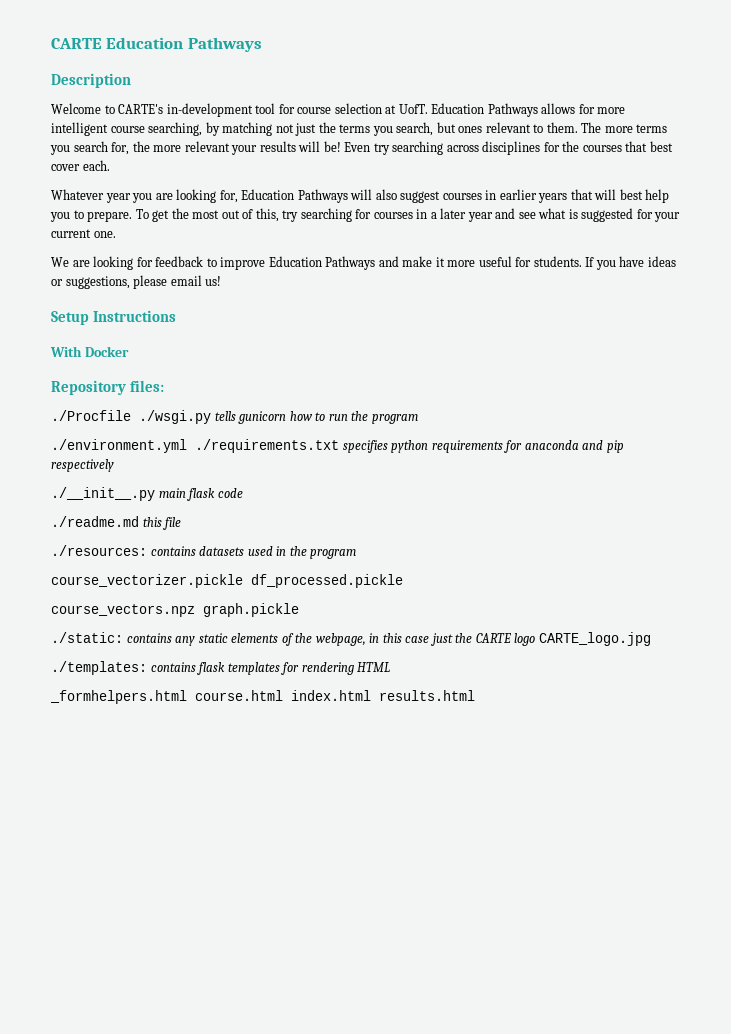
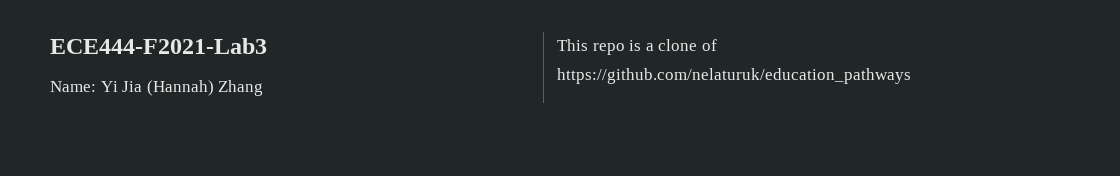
[51,37,262,52] [51,73,131,88] [51,103,626,117] [51,122,668,136] [50,141,673,155] [51,160,110,171] [51,189,670,203] [50,208,681,222] [51,229,116,238] [51,256,676,270] [51,275,222,289] [51,310,177,325] [50,346,129,357] [51,380,165,395] [51,410,418,424] [51,439,624,453] [51,459,114,472] [51,487,243,501] [51,516,182,530] [51,545,357,559] [51,574,403,588] [51,603,299,617] [51,632,651,646] [51,661,391,675] [50,690,475,704] CARTE Education Pathways // Description // Welcome to CARTE's in-development tool for course selection at UofT. Education Pathways allows for more intelligent course searching, by matching not just the terms you search, but ones relevant to them. The more terms you search for, the more relevant your results will be! Even try searching across disciplines for the courses that best cover each. // Whatever year you are looking for, Education Pathways will also suggest courses in earlier years that will best help you to prepare. To get the most out of this, try searching for courses in a later year and see what is suggested for your current one. // We are looking for feedback to improve Education Pathways and make it more useful for students. If you have ideas or suggestions, please email us! // Setup Instructions // With Docker // Repository files: // ./Procfile ./wsgi.py tells gunicorn how to run the program // ./environment.yml ./requirements.txt specifies python requirements for anaconda and pip respectively // ./__init__.py main flask code // ./readme.md this file // ./resources: contains datasets used in the program // course_vectorizer.pickle df_processed.pickle // course_vectors.npz graph.pickle // ./static: contains any static elements of the webpage, in this case just the CARTE logo CARTE_logo.jpg // ./templates: contains flask templates for rendering HTML // _formhelpers.html course.html index.html results.html -> [50,38,267,54] [50,80,264,96] [557,39,717,55] [557,68,911,84] ECE444-F2021-Lab3 // Name: Yi Jia (Hannah) Zhang // This repo is a clone of https://github.com/nelaturuk/education_pathways

